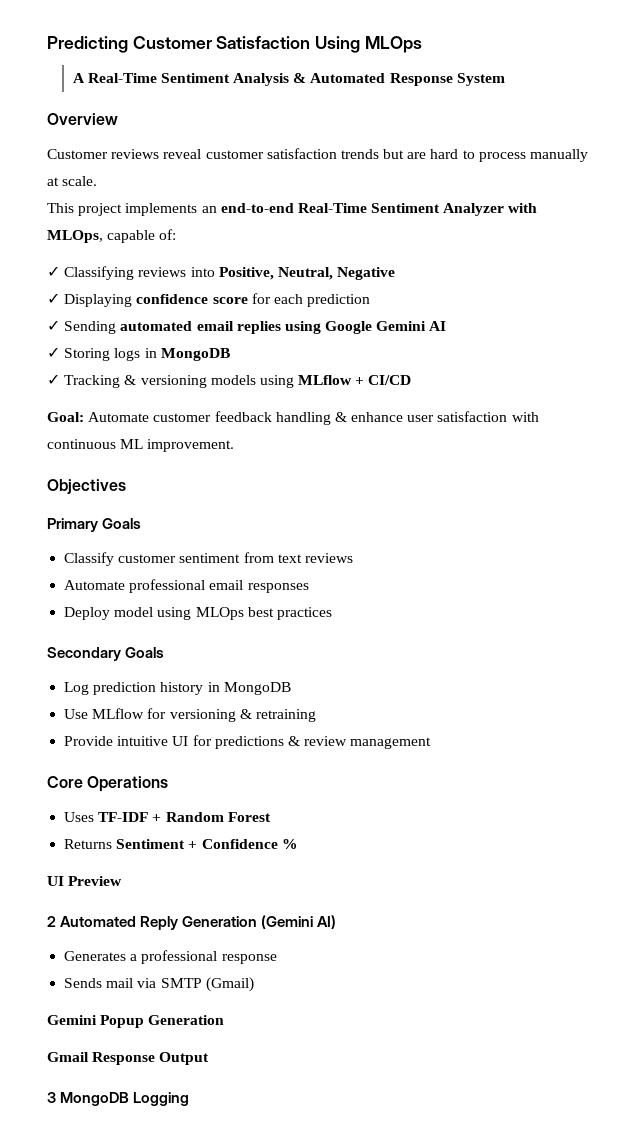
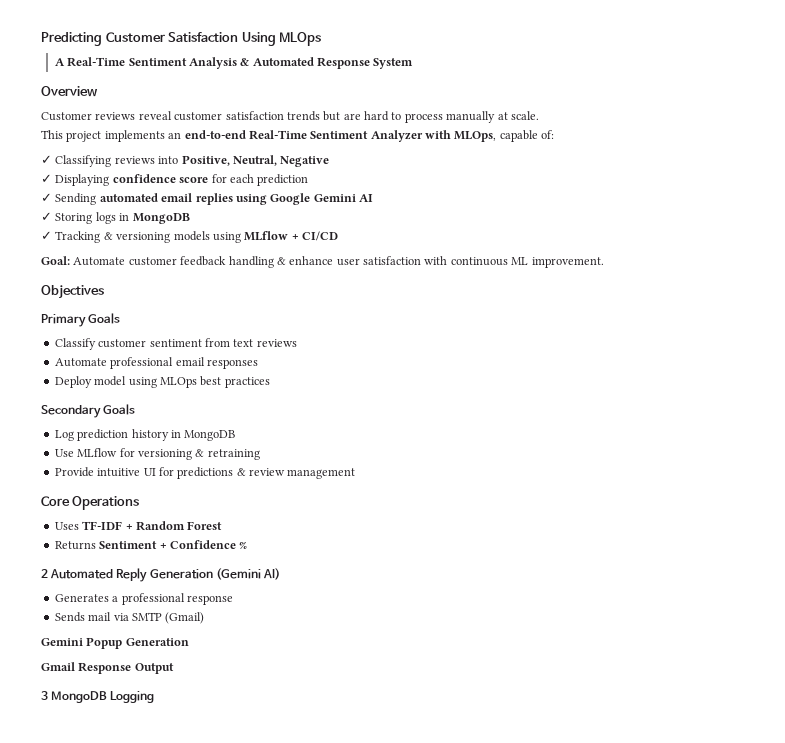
[47,876,123,886] // UI Preview -> (248, 545) none

